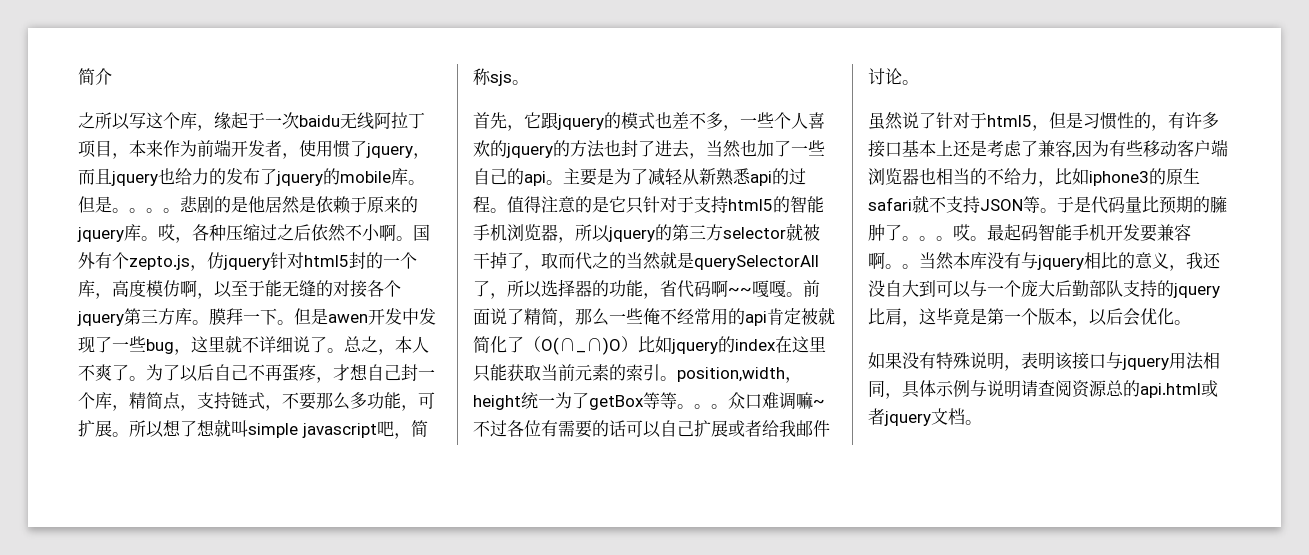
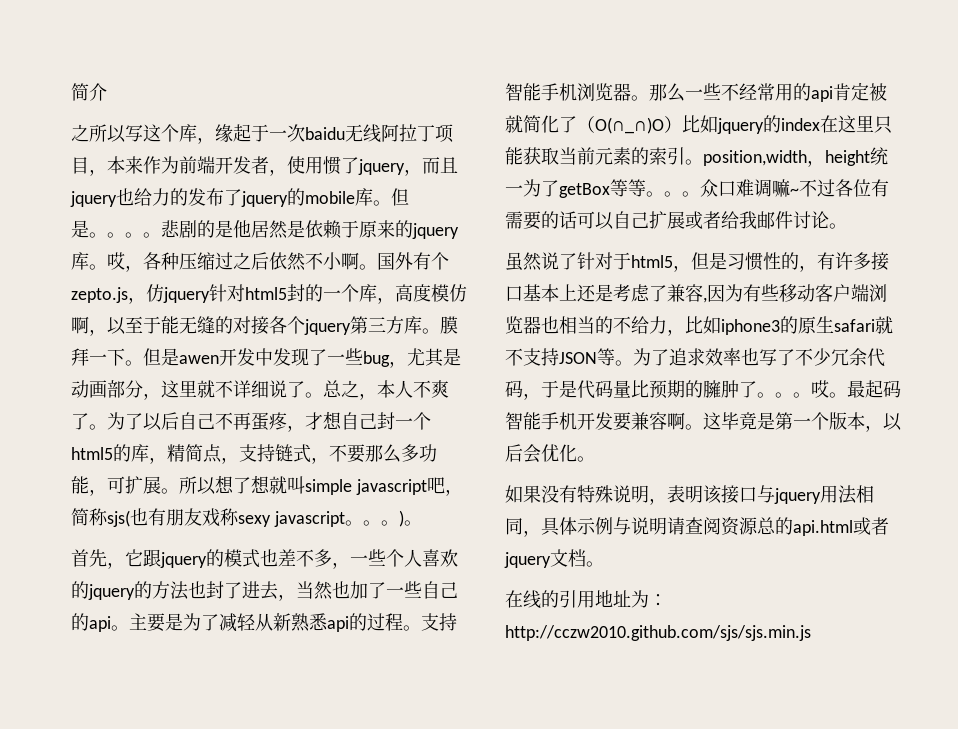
(191, 352) none -> [407,348,461,367] [71,380,161,400] 尤其是动画部分，
(95, 400) none -> [71,444,131,462] html5的
[490,71,512,86] sjs -> [107,508,404,527] sjs(也有朋友戏称sexy javascript。。。)
[507,196,824,214] [473,223,820,243] [473,251,819,271] [473,279,820,299] [473,308,575,327] 值得注意的是它只针对于支持html5的智能手机浏览器，所以jquery的第三方selector就被干掉了，取而代之的当然就是querySelectorAll了，所以选择器的功能，省代码啊~~嘎嘎。前面说了精简， -> [421,613,457,631] [505,83,649,101] 支持智能手机浏览器。
[643,308,660,325] 俺 -> (721, 91) none
(1057, 210) none -> [633,348,885,367] [505,380,541,400] 为了追求效率也写了不少冗余代码，
[902,252,1221,271] [868,280,1220,298] [868,308,919,327] 。当然本库没有与jquery相比的意义，我还没自大到可以与一个庞大后勤部队支持的jquery比肩， -> (703, 427) none
(982, 422) none -> [505,590,667,609] [505,625,811,641] // 在线的引用地址为：http://cczw2010.github.com/sjs/sjs.min.js

